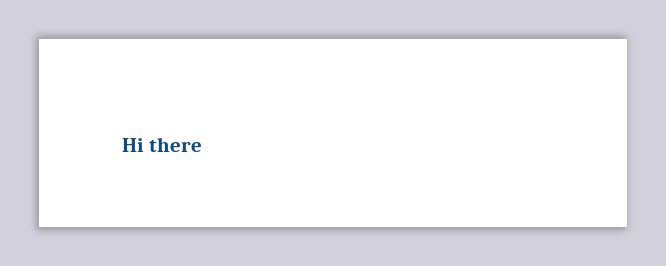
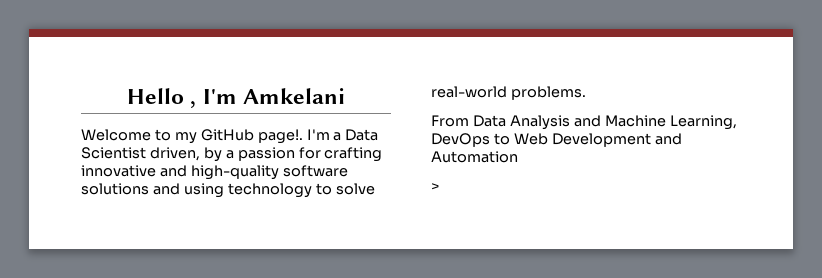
[122,137,202,152] Hi there -> [127,88,345,108] [81,129,379,144] [81,147,383,162] [81,165,348,180] [81,183,375,198] [431,86,586,100] [431,115,737,130] [431,133,682,147] [431,151,518,163] [431,183,440,191] Hello , I'm Amkelani // Welcome to my GitHub page!. I'm a Data Scientist driven, by a passion for crafting innovative and high-quality software solutions and using technology to solve real-world problems. // From Data Analysis and Machine Learning, DevOps to Web Development and Automation // >

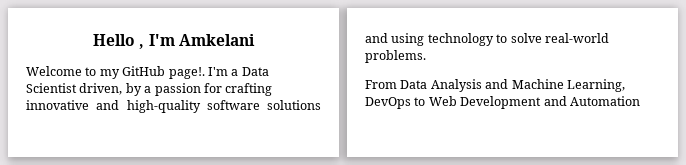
[431,183,440,191] // > -> (640, 101) none

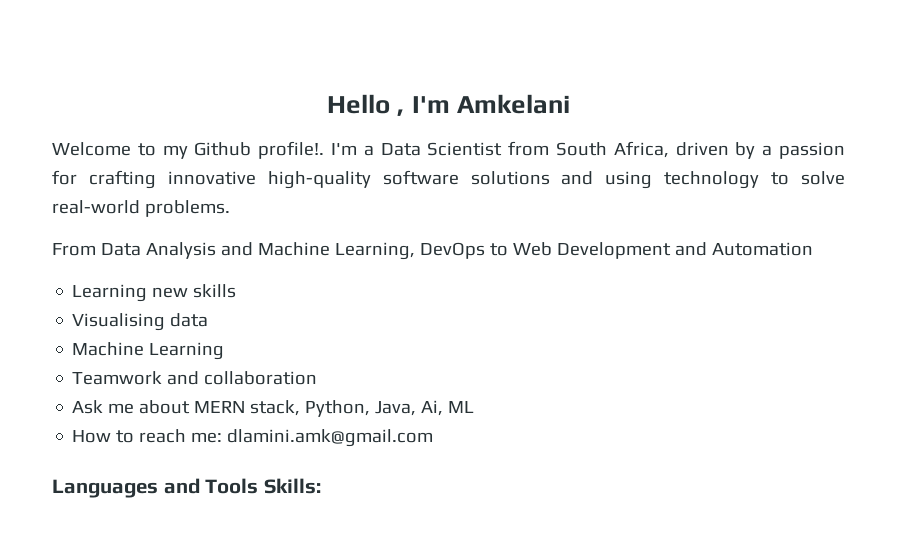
[122,66,205,79] GitHub page!. -> [194,141,325,159] Github profile!.
[79,83,123,95] driven, -> [508,141,729,158] from South Africa, driven
[96,100,120,110] and -> (256, 178) none
(640, 101) none -> [72,284,237,302] [72,313,209,331] [72,342,225,360] [72,371,318,385] [72,400,475,417] [72,429,434,447] [52,478,321,498] // Learning new skills // Visualising data // Machine Learning // Teamwork and collaboration // Ask me about MERN stack, Python, Java, Ai, ML // How to reach me: dlamini.amk@gmail.com // Languages and Tools Skills:

